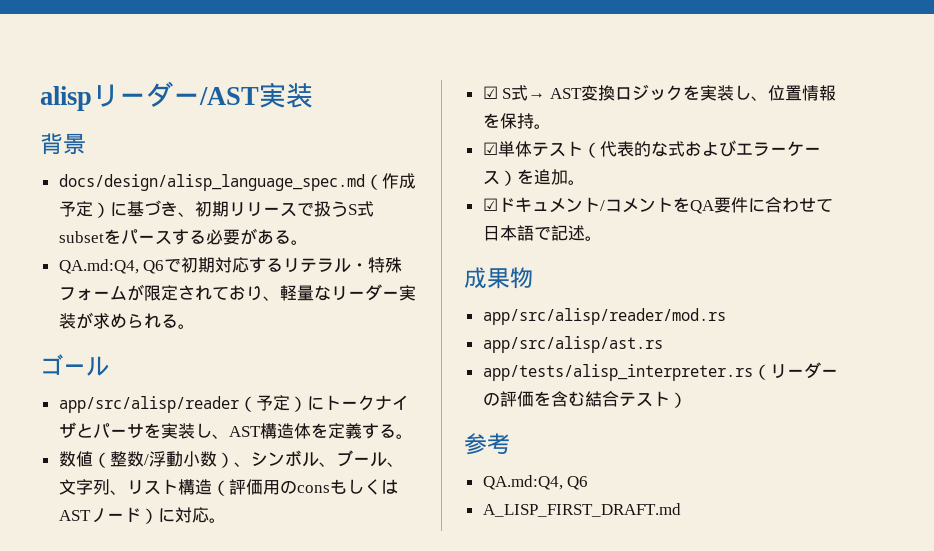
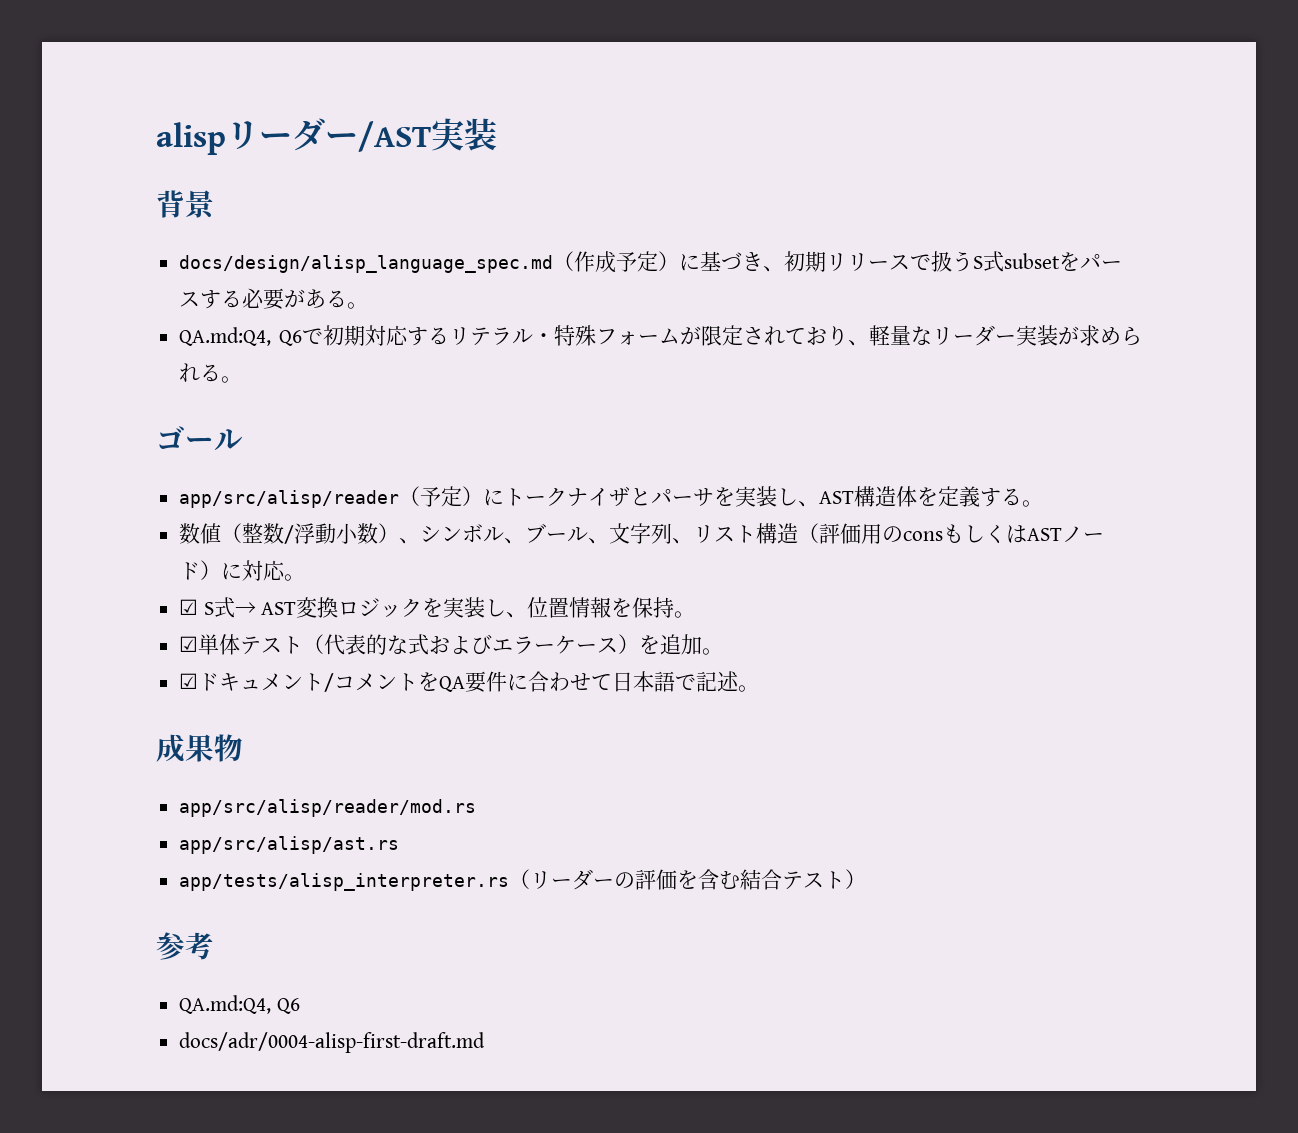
[482,503,681,517] A_LISP_FIRST_DRAFT.md -> [179,1032,486,1053] docs/adr/0004-alisp-first-draft.md

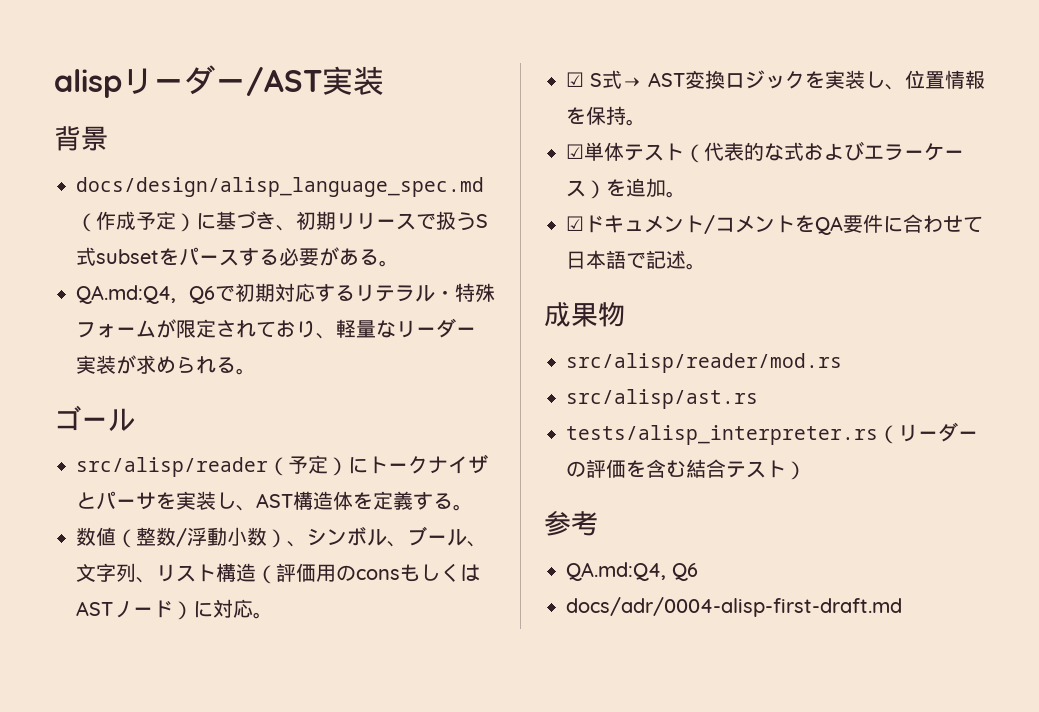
[179,490,400,508] app/src/alisp/reader -> [76,457,268,477] src/alisp/reader
[179,799,477,817] [179,836,400,854] [179,873,510,891] app/src/alisp/reader/mod.rs // app/src/alisp/ast.rs // app/tests/alisp_interpreter.rs -> [566,353,842,373] [566,389,758,409] [566,425,878,445] src/alisp/reader/mod.rs // src/alisp/ast.rs // tests/alisp_interpreter.rs

